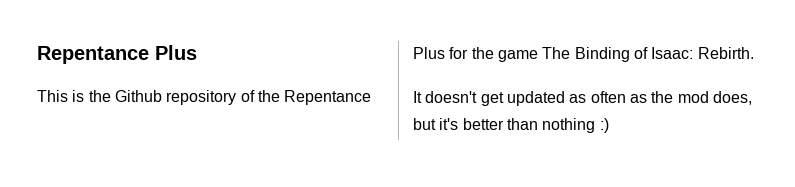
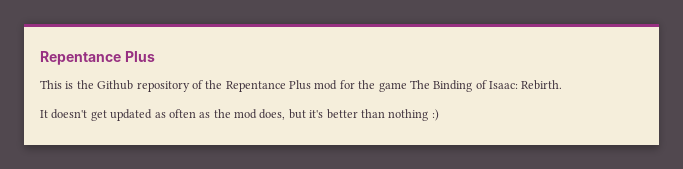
(445, 53) none -> [314,80,338,90] mod

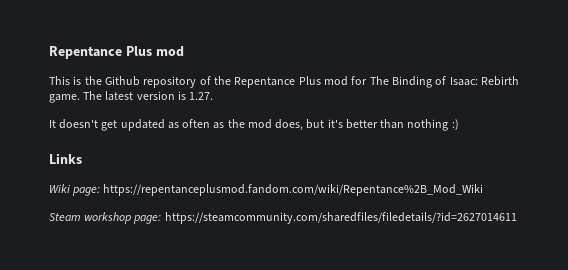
[40,51,155,65] Repentance Plus -> [49,46,184,59] Repentance Plus mod
[358,80,407,92] the game -> (368, 80) none
[521,80,563,90] Rebirth. -> [480,76,519,86] [49,91,214,103] Rebirth game. The latest version is 1.27.
(439, 115) none -> [49,153,82,164] [49,184,484,196] [49,212,517,224] // Links // Wiki page: https://repentanceplusmod.fandom.com/wiki/Repentance%2B_Mod_Wiki // Steam workshop page: https://steamcommunity.com/sharedfiles/filedetails/?id=2627014611

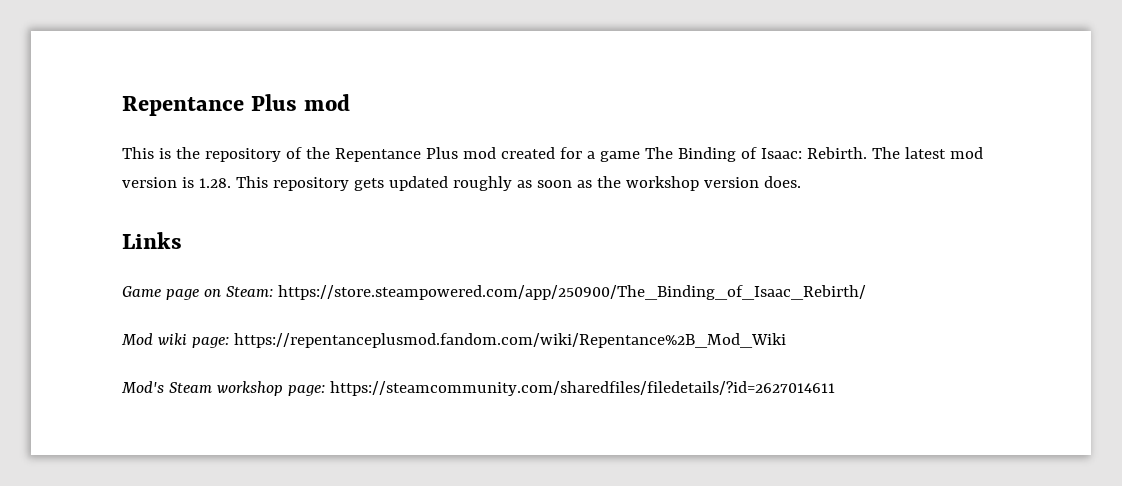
[104,76,140,86] Github -> (200, 153) none
[351,76,368,85] for -> [500,147,640,162] created for a game
[480,76,519,86] [49,94,80,103] Rebirth game. -> [806,147,867,159] Rebirth.
(134, 96) none -> [949,147,983,159] mod
[189,92,214,100] [49,119,459,131] [49,153,82,164] [49,184,70,193] 1.27. // It doesn't get updated as often as the mod does, but it's better than nothing :) // Links // Wiki -> [198,176,801,191] [122,232,182,249] [122,285,866,300] [121,333,187,345] 1.28. This repository gets updated roughly as soon as the workshop version does. // Links // Game page on Steam: https://store.steampowered.com/app/250900/The_Binding_of_Isaac_Rebirth/ // Mod wiki
(484, 190) none -> [121,381,164,393] Mod's

